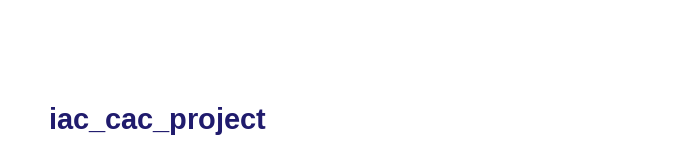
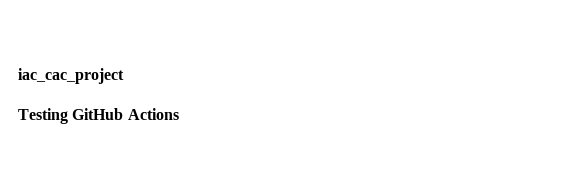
(266, 121) none -> [18,108,179,124] // Testing GitHub Actions

